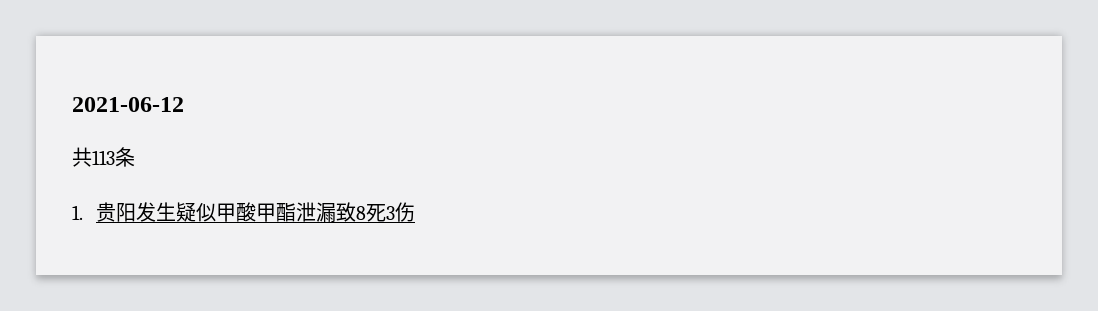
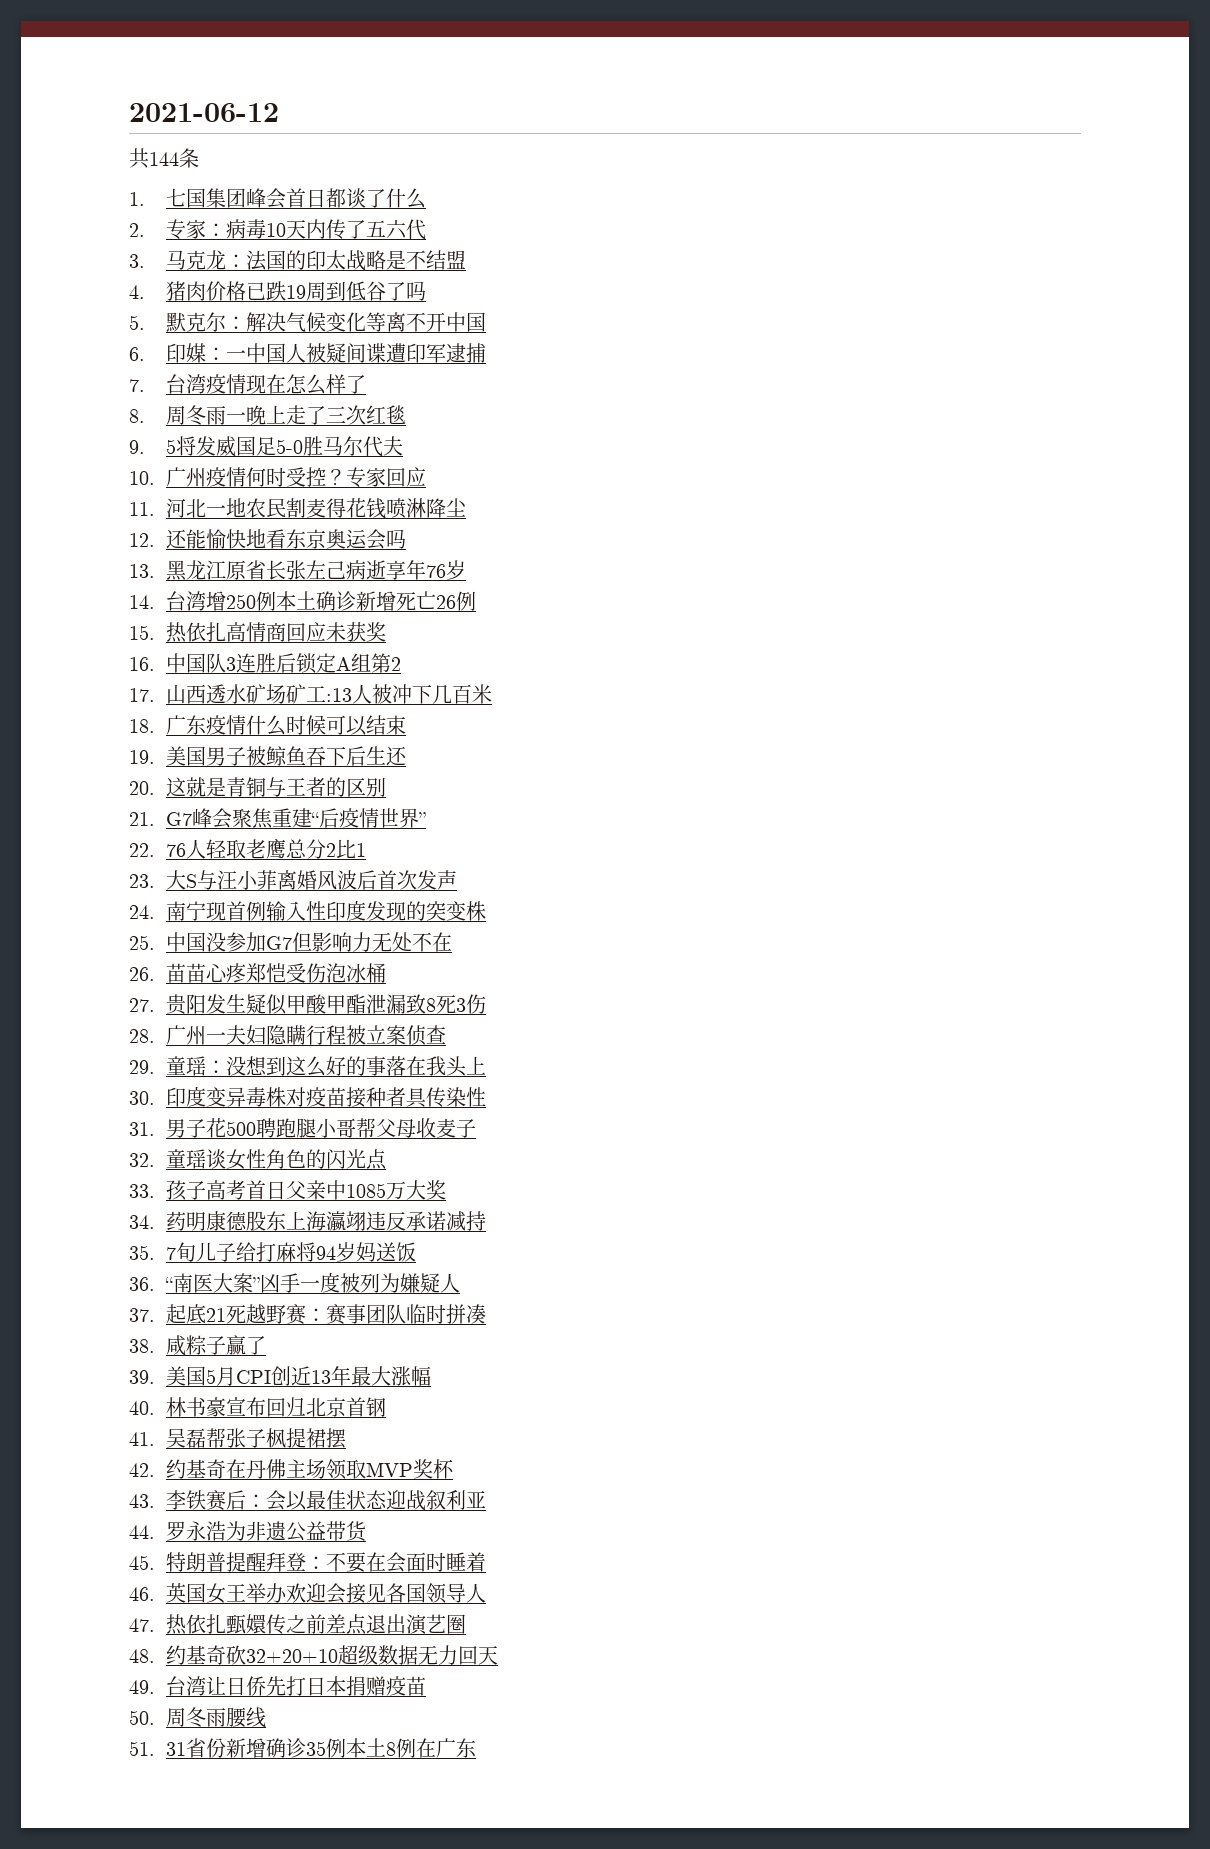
[92,150,115,165] 113 -> [149,152,179,166] 144
(83, 212) none -> [166,188,427,209] [129,219,427,240] [129,250,467,271] [129,281,427,301] [129,312,487,332] [129,343,487,363] [129,374,367,395] [129,405,407,426] [129,436,404,457] [129,467,427,488] [129,498,467,519] [129,529,407,550] [129,560,467,581] [129,591,477,611] [129,622,387,643] [129,653,402,674] [129,684,493,704] [129,715,407,736] [129,746,408,766] [129,777,387,797] [129,808,427,829] [129,839,367,859] [129,870,458,890] [129,900,487,921] [129,932,453,952] [129,963,387,983] [129,998,155,1012] 七国集团峰会首日都谈了什么 // 2.专家：病毒10天内传了五六代 // 3.马克龙：法国的印太战略是不结盟 // 4.猪肉价格已跌19周到低谷了吗 // 5.默克尔：解决气候变化等离不开中国 // 6.印媒：一中国人被疑间谍遭印军逮捕 // 7.台湾疫情现在怎么样了 // 8.周冬雨一晚上走了三次红毯 // 9. 5将发威国足5-0胜马尔代夫 // 10.广州疫情何时受控？专家回应 // 11.河北一地农民割麦得花钱喷淋降尘 // 12.还能愉快地看东京奥运会吗 // 13.黑龙江原省长张左己病逝享年76岁 // 14.台湾增250例本土确诊新增死亡26例 // 15.热依扎高情商回应未获奖 // 16.中国队3连胜后锁定A组第2 // 17.山西透水矿场矿工:13人被冲下几百米 // 18.广东疫情什么时候可以结束 // 19.美国男子被鲸鱼吞下后生还 // 20.这就是青铜与王者的区别 // 21. G7峰会聚焦重建“后疫情世界” // 22. 76人轻取老鹰总分2比1 // 23.大S与汪小菲离婚风波后首次发声 // 24.南宁现首例输入性印度发现的突变株 // 25.中国没参加G7但影响力无处不在 // 26.苗苗心疼郑恺受伤泡冰桶 // 27.
(415, 212) none -> [129,1025,447,1046] [129,1056,487,1077] [129,1086,487,1108] [129,1118,477,1138] [129,1149,388,1170] [129,1180,447,1201] [129,1211,487,1231] [129,1242,417,1262] [129,1272,461,1293] [129,1304,487,1325] [129,1335,267,1356] [129,1366,432,1386] [129,1397,387,1417] [129,1428,347,1449] [129,1459,455,1480] [129,1490,487,1511] [129,1521,369,1542] [129,1552,487,1573] [129,1583,487,1604] [129,1614,467,1635] [129,1645,499,1665] [129,1676,427,1696] [129,1707,267,1728] [129,1738,477,1758] // 28.广州一夫妇隐瞒行程被立案侦查 // 29.童瑶：没想到这么好的事落在我头上 // 30.印度变异毒株对疫苗接种者具传染性 // 31.男子花500聘跑腿小哥帮父母收麦子 // 32.童瑶谈女性角色的闪光点 // 33.孩子高考首日父亲中1085万大奖 // 34.药明康德股东上海瀛翊违反承诺减持 // 35. 7旬儿子给打麻将94岁妈送饭 // 36. “南医大案”凶手一度被列为嫌疑人 // 37.起底21死越野赛：赛事团队临时拼凑 // 38.咸粽子赢了 // 39.美国5月CPI创近13年最大涨幅 // 40.林书豪宣布回归北京首钢 // 41.吴磊帮张子枫提裙摆 // 42.约基奇在丹佛主场领取MVP奖杯 // 43.李铁赛后：会以最佳状态迎战叙利亚 // 44.罗永浩为非遗公益带货 // 45.特朗普提醒拜登：不要在会面时睡着 // 46.英国女王举办欢迎会接见各国领导人 // 47.热依扎甄嬛传之前差点退出演艺圈 // 48.约基奇砍32+20+10超级数据无力回天 // 49.台湾让日侨先打日本捐赠疫苗 // 50.周冬雨腰线 // 51. 31省份新增确诊35例本土8例在广东

